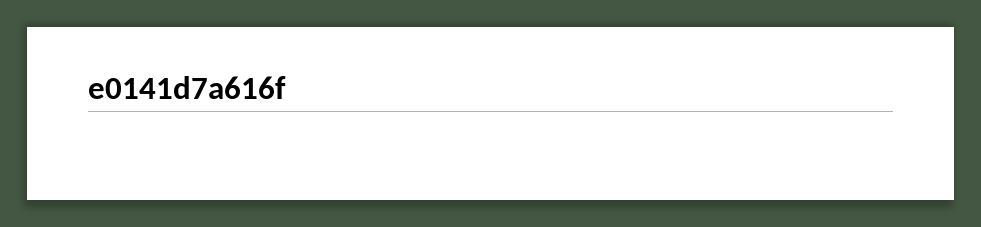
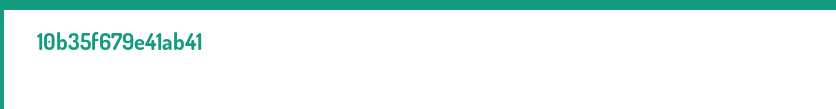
[88,76,286,99] e0141d7a616f -> [37,32,202,50] 10b35f679e41ab41

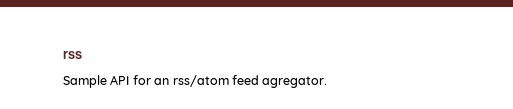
[37,32,202,50] 10b35f679e41ab41 -> [63,51,82,59] [63,75,328,88] rss // Sample API for an rss/atom feed agregator.

